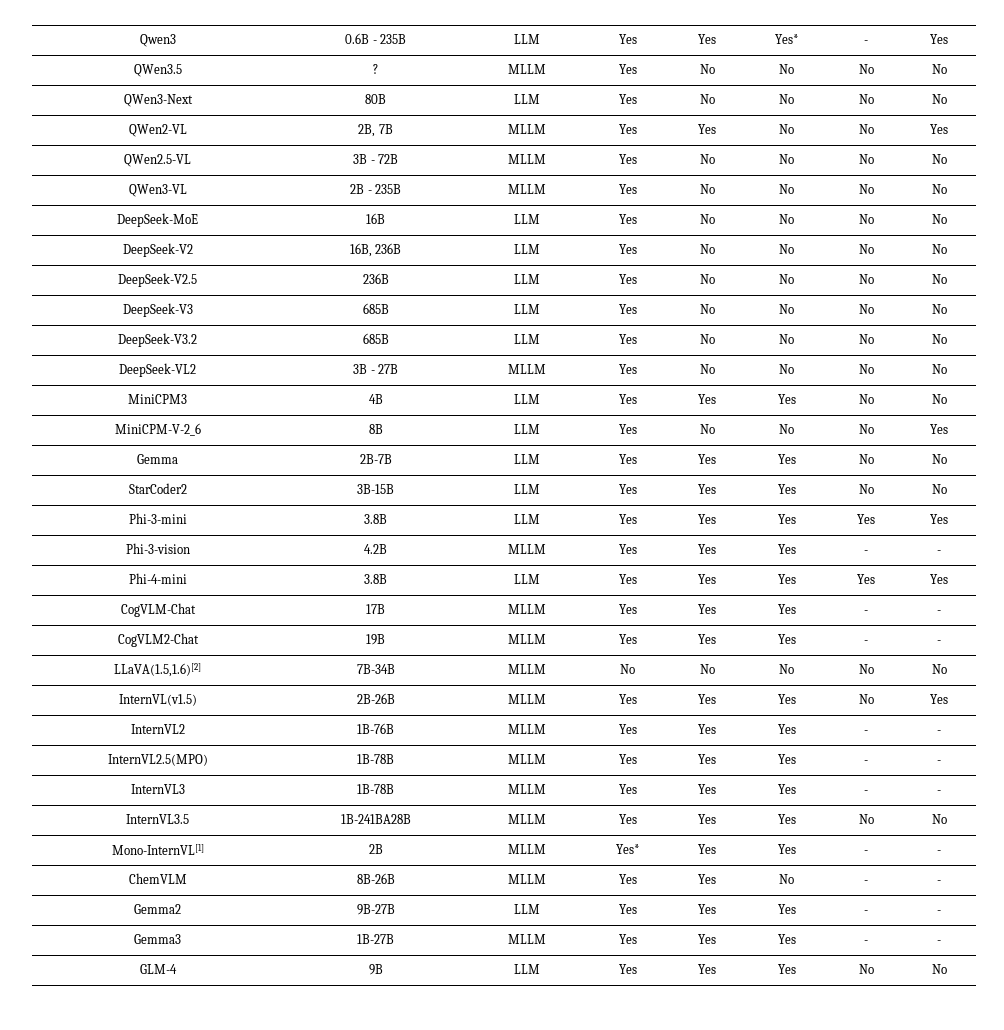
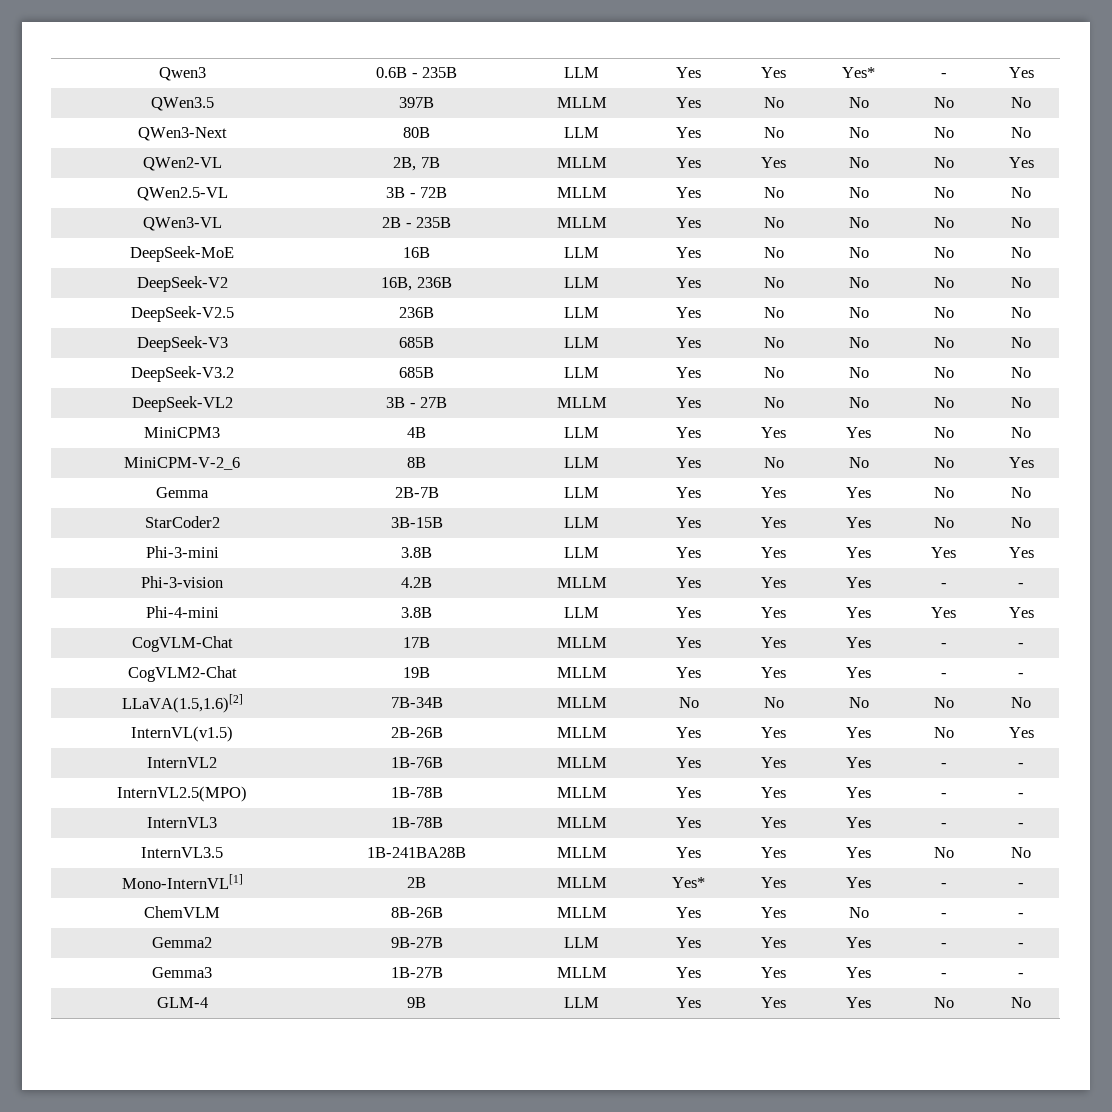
[373,64,378,74] ? -> [399,97,434,108] 397B

